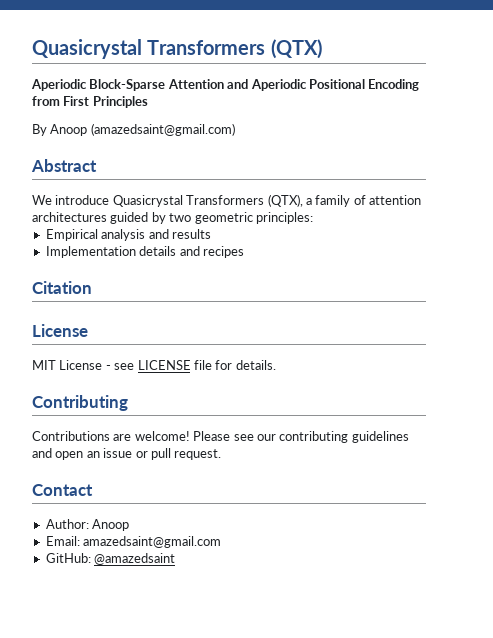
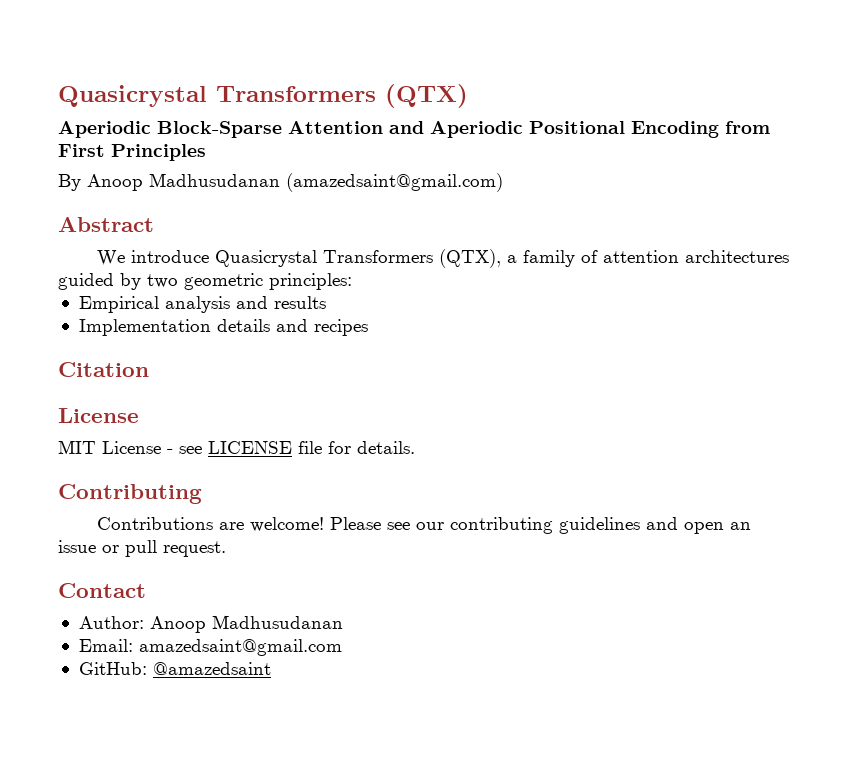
(88, 130) none -> [149,173,280,187] Madhusudanan
(130, 525) none -> [211,615,343,629] Madhusudanan

